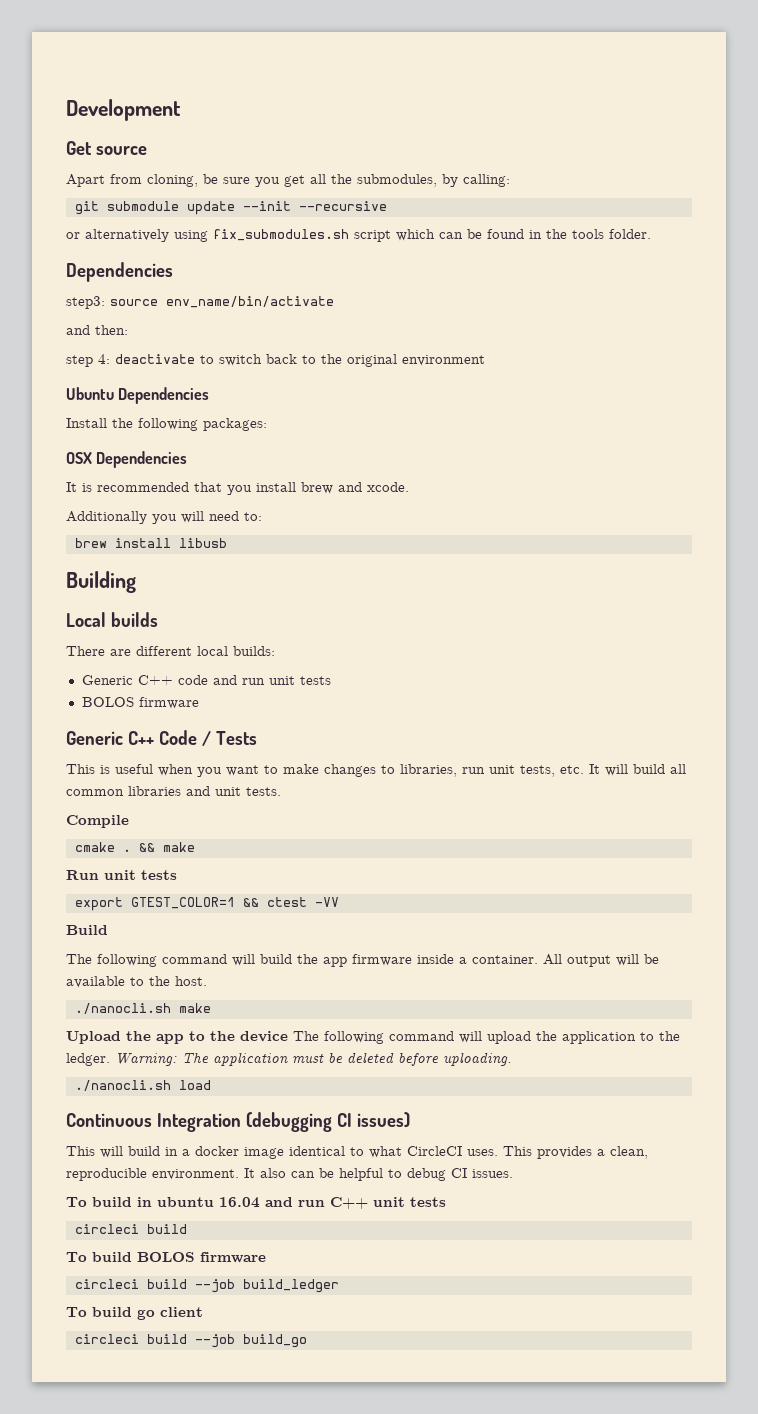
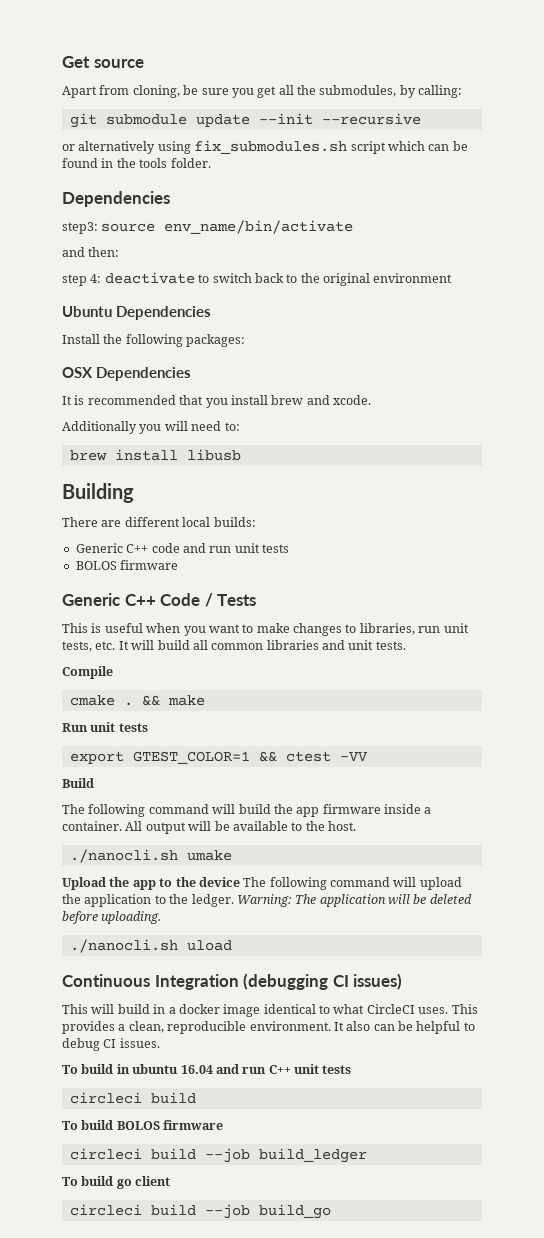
[66,99,181,121] Development // -> (62, 62) none
[66,612,158,627] // Local builds -> (134, 493) none
[178,1003,211,1013] make -> [186,850,232,861] umake
[292,1054,324,1064] must -> [388,894,410,905] will
[178,1080,211,1090] load -> [186,940,232,951] uload

